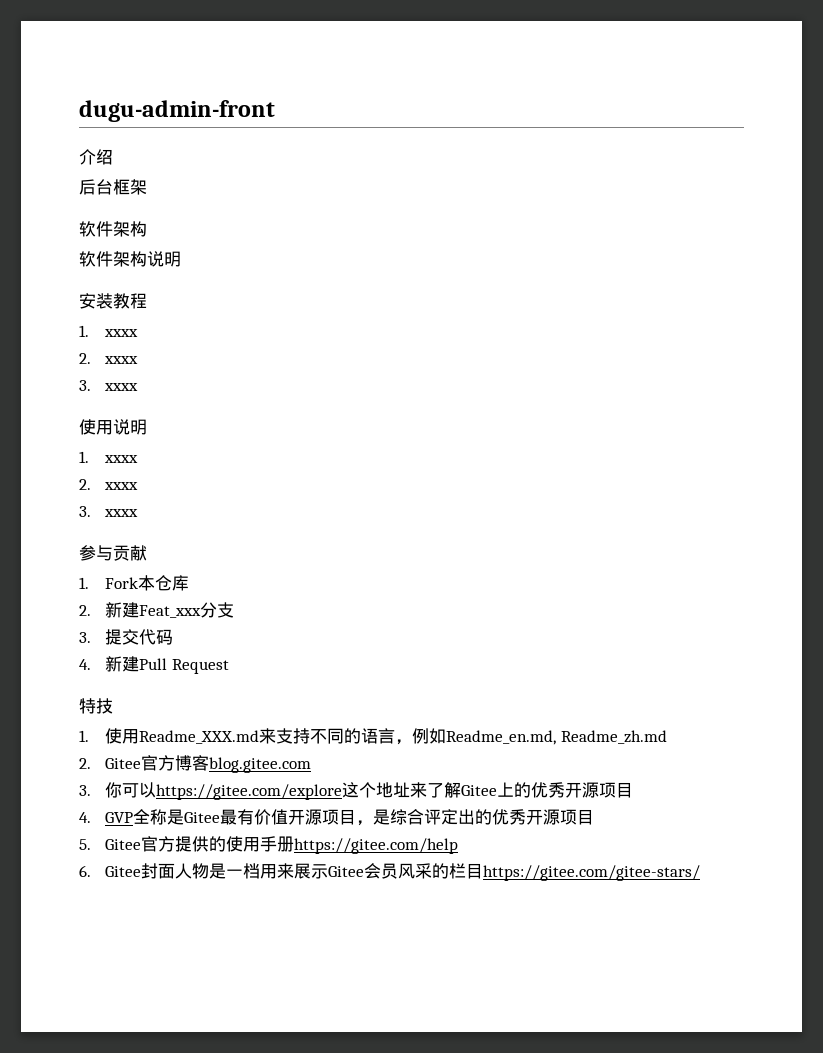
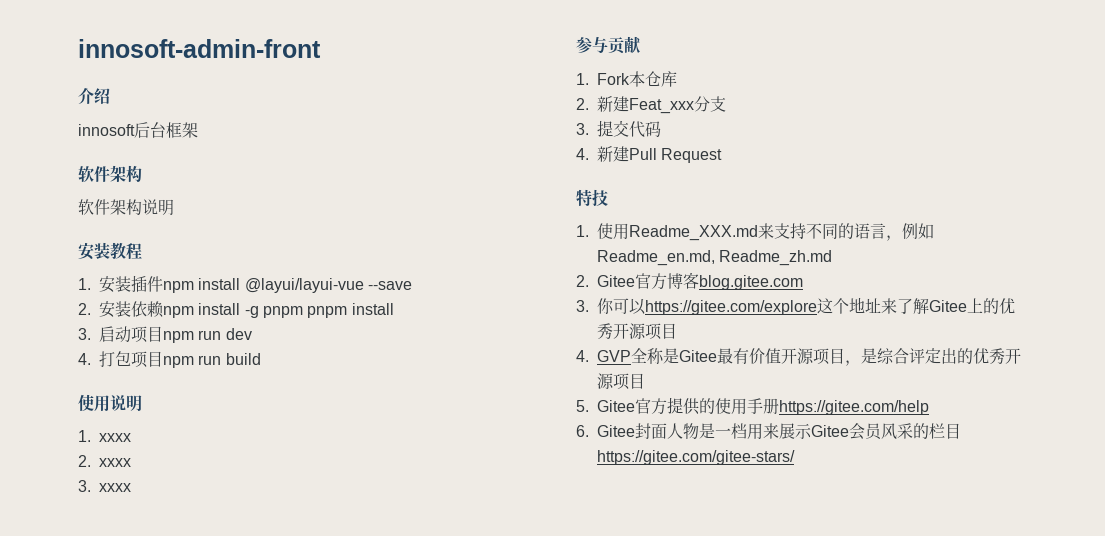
[79,100,275,122] dugu-admin-front -> [78,39,321,58] innosoft-admin-front
(113, 157) none -> [78,124,135,136] innosoft
[103,329,138,337] [79,353,138,364] [79,380,138,391] xxxx // 2. xxxx // 3. xxxx -> [99,275,413,293] [78,301,394,318] [78,326,252,343] [78,351,261,368] 安装插件npm install @layui/layui-vue --save // 2.安装依赖npm install -g pnpm pnpm install // 3.启动项目npm run dev // 4.打包项目npm run build

